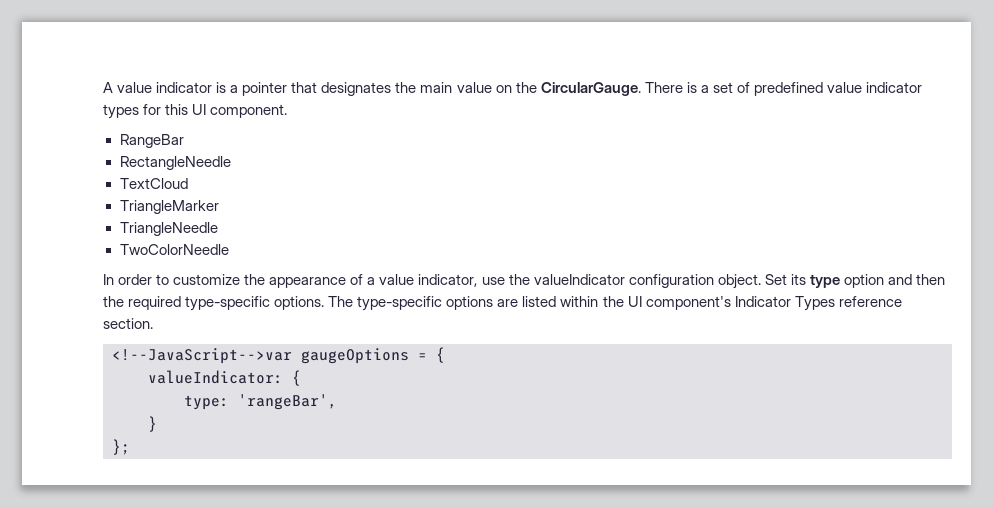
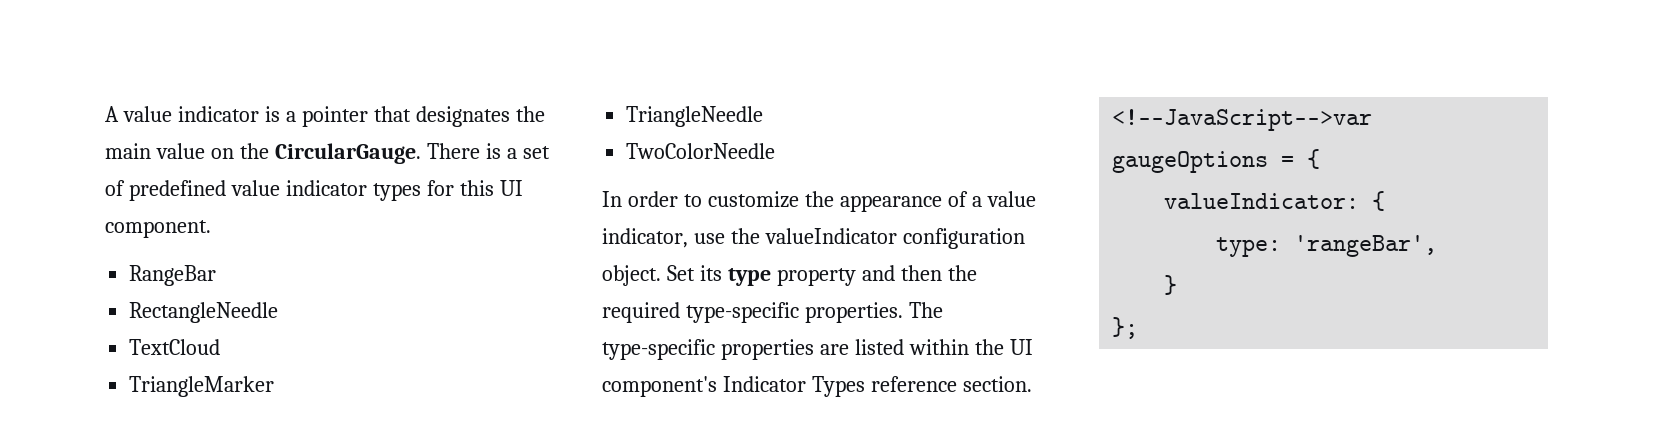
[843,274,884,288] option -> [776,268,856,286] property
[274,296,325,310] options. -> [804,302,903,323] properties.
[446,296,494,310] options -> [720,339,814,360] properties

